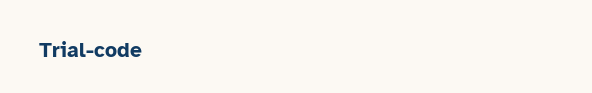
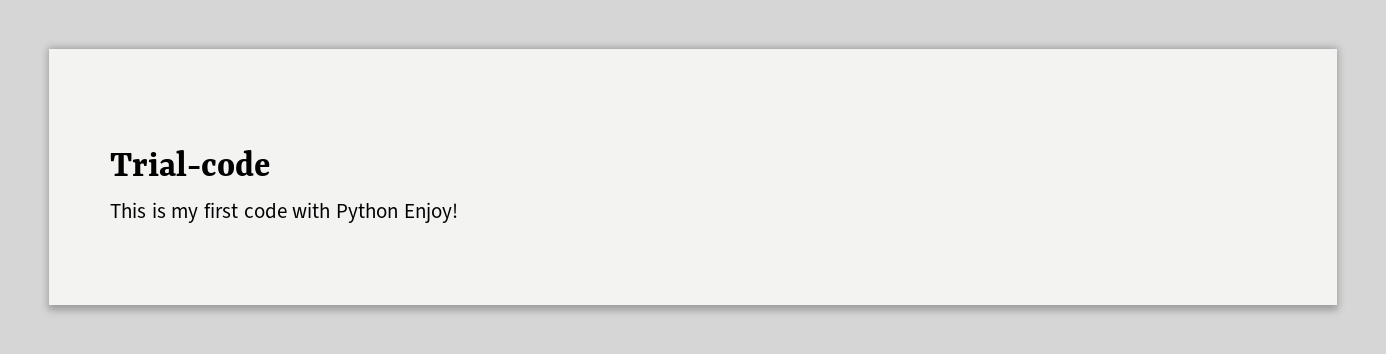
(142, 49) none -> [110,202,458,223] // This is my first code with Python Enjoy!

